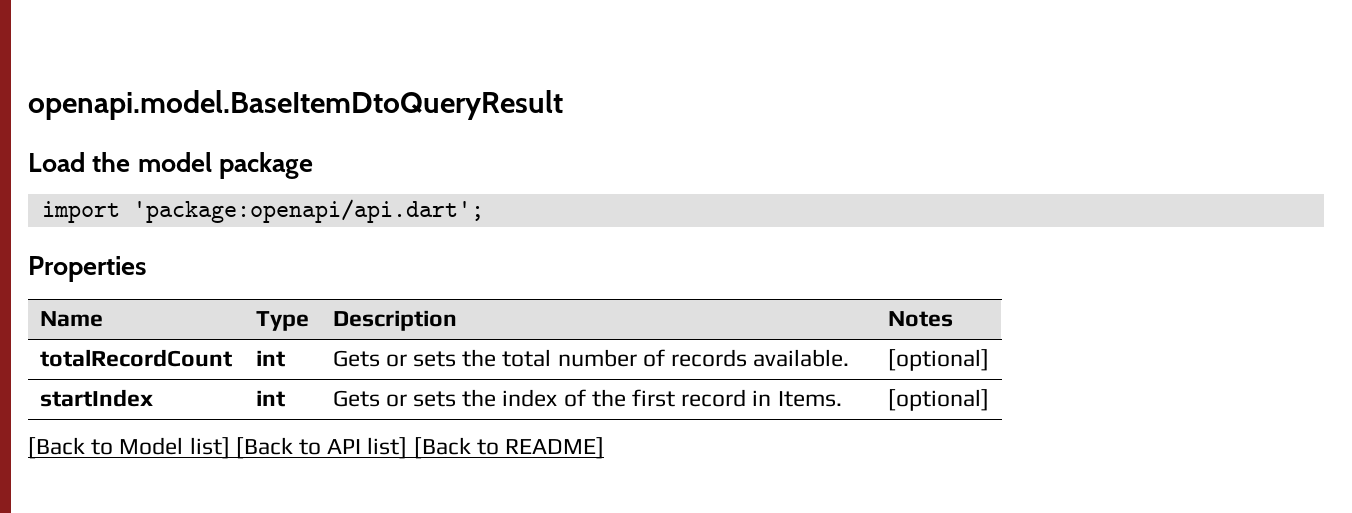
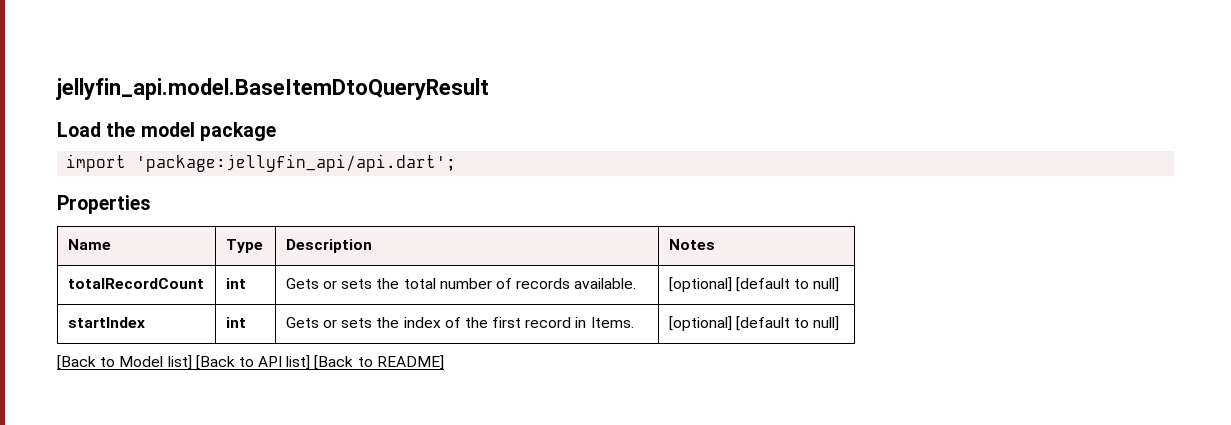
[28,90,563,120] openapi.model.BaseItemDtoQueryResult -> [56,78,489,100] jellyfin_api.model.BaseItemDtoQueryResult
[132,199,484,223] 'package:openapi/api.dart'; -> [136,154,457,172] 'package:jellyfin_api/api.dart';
(989, 360) none -> [735,277,840,292] [default to null]
(989, 400) none -> [735,316,840,331] [default to null]

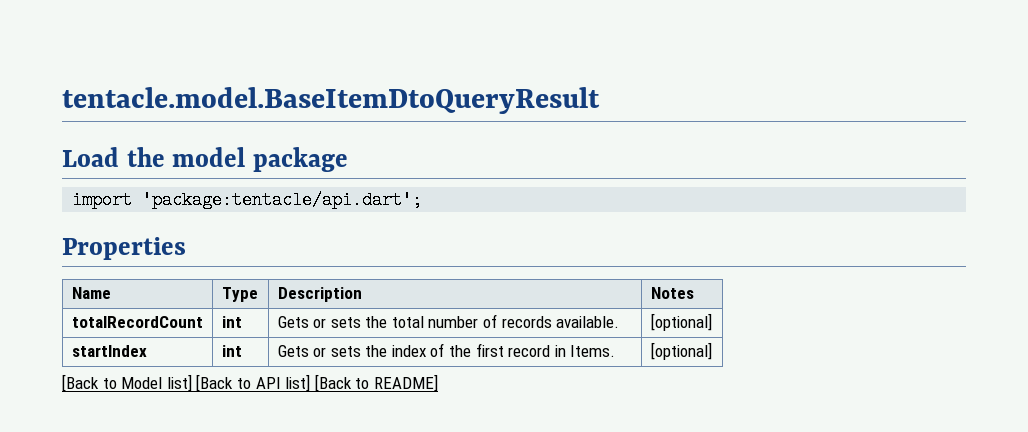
[56,78,489,100] jellyfin_api.model.BaseItemDtoQueryResult -> [62,87,600,114] tentacle.model.BaseItemDtoQueryResult
[136,154,457,172] 'package:jellyfin_api/api.dart'; -> [142,191,423,209] 'package:tentacle/api.dart';
[735,277,840,292] [default to null] -> (712, 322) none
[735,316,840,331] [default to null] -> (712, 351) none

